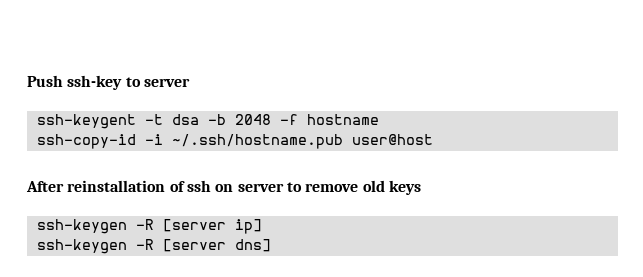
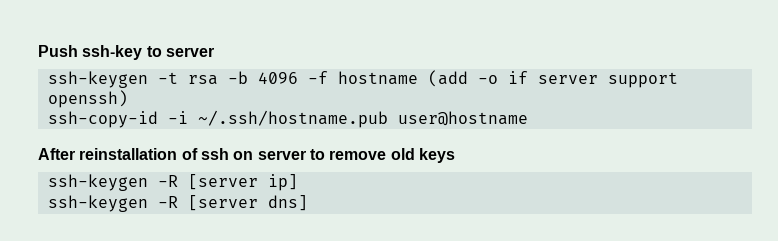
[37,114,380,129] ssh-keygent -t dsa -b 2048 -f hostname -> [47,70,678,88] [47,90,128,108] ssh-keygen -t rsa -b 4096 -f hostname (add -o if server support openssh)
[352,134,434,145] user@host -> [397,111,528,126] user@hostname

